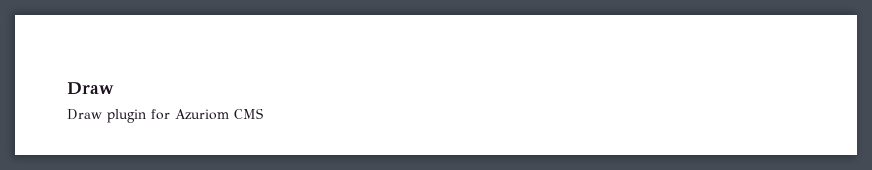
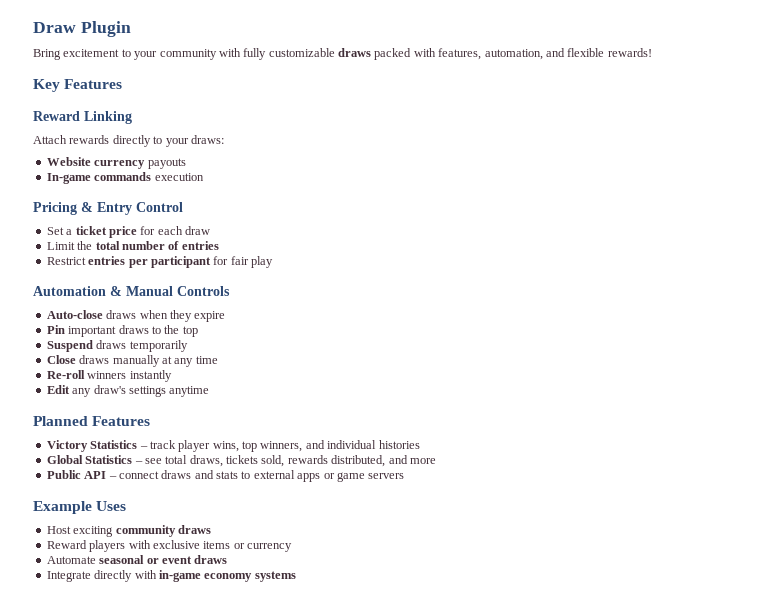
[67,82,114,95] [67,108,263,123] Draw // Draw plugin for Azuriom CMS -> [33,21,131,37] [33,48,652,60] [33,79,123,92] [33,111,132,124] [33,135,224,147] [46,157,186,169] [46,172,204,184] [33,202,183,215] [46,226,210,238] [46,241,219,250] [46,256,273,268] [33,286,230,296] [46,310,226,322] [46,325,198,337] [46,340,188,352] [46,355,218,367] [46,370,172,382] [46,385,210,397] [33,416,151,426] [46,440,420,452] [46,455,436,467] [46,470,405,482] [33,501,127,514] [46,525,211,537] [46,540,292,552] [46,555,228,564] [46,570,296,582] Draw Plugin // Bring excitement to your community with fully customizable draws packed with features, automation, and flexible rewards! // Key Features // Reward Linking // Attach rewards directly to your draws: // Website currency payouts // In-game commands execution // Pricing & Entry Control // Set a ticket price for each draw // Limit the total number of entries // Restrict entries per participant for fair play // Automation & Manual Controls // Auto-close draws when they expire // Pin important draws to the top // Suspend draws temporarily // Close draws manually at any time // Re-roll winners instantly // Edit any draw's settings anytime // Planned Features // Victory Statistics – track player wins, top winners, and individual histories // Global Statistics – see total draws, tickets sold, rewards distributed, and more // Public API – connect draws and stats to external apps or game servers // Example Uses // Host exciting community draws // Reward players with exclusive items or currency // Automate seasonal or event draws // Integrate directly with in-game economy systems

